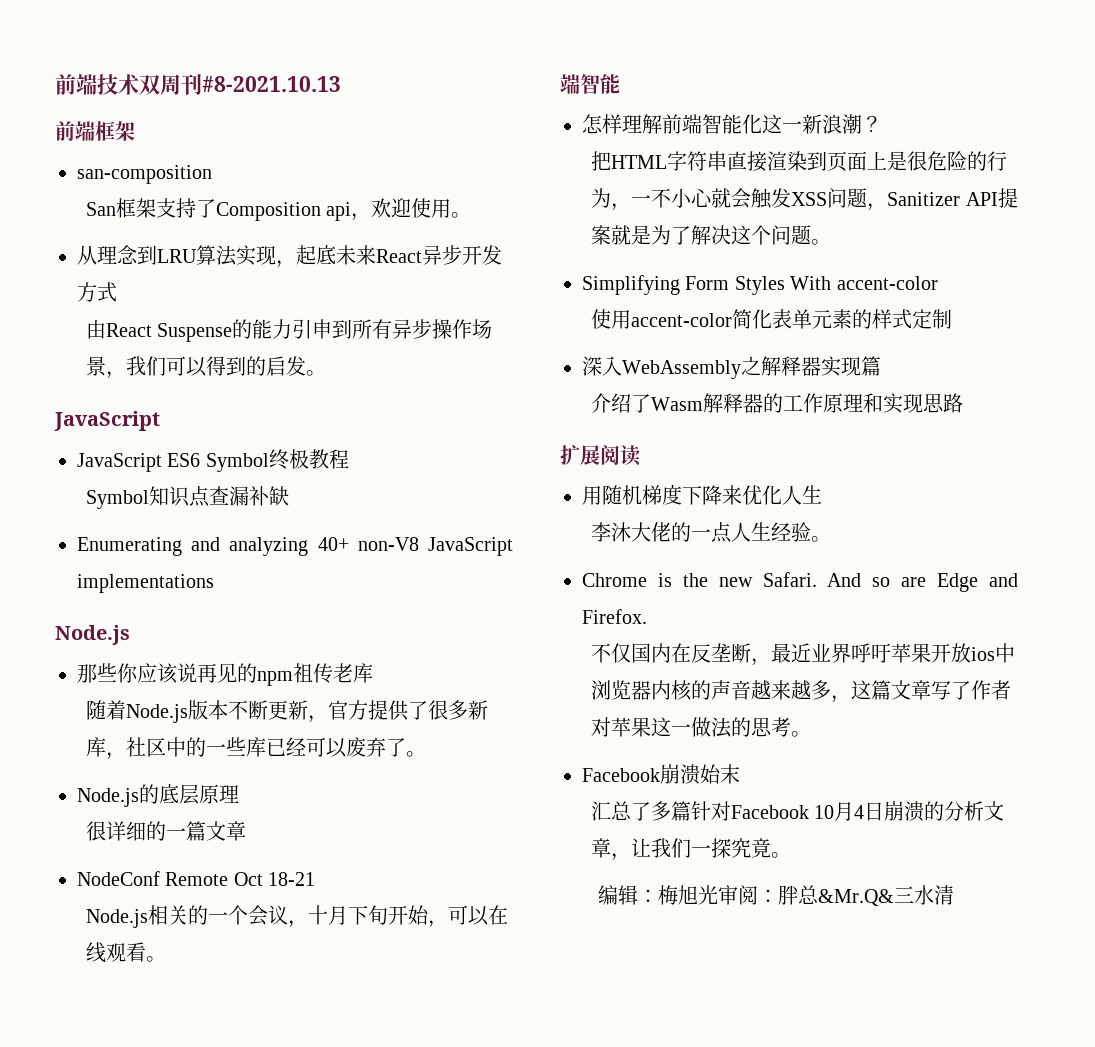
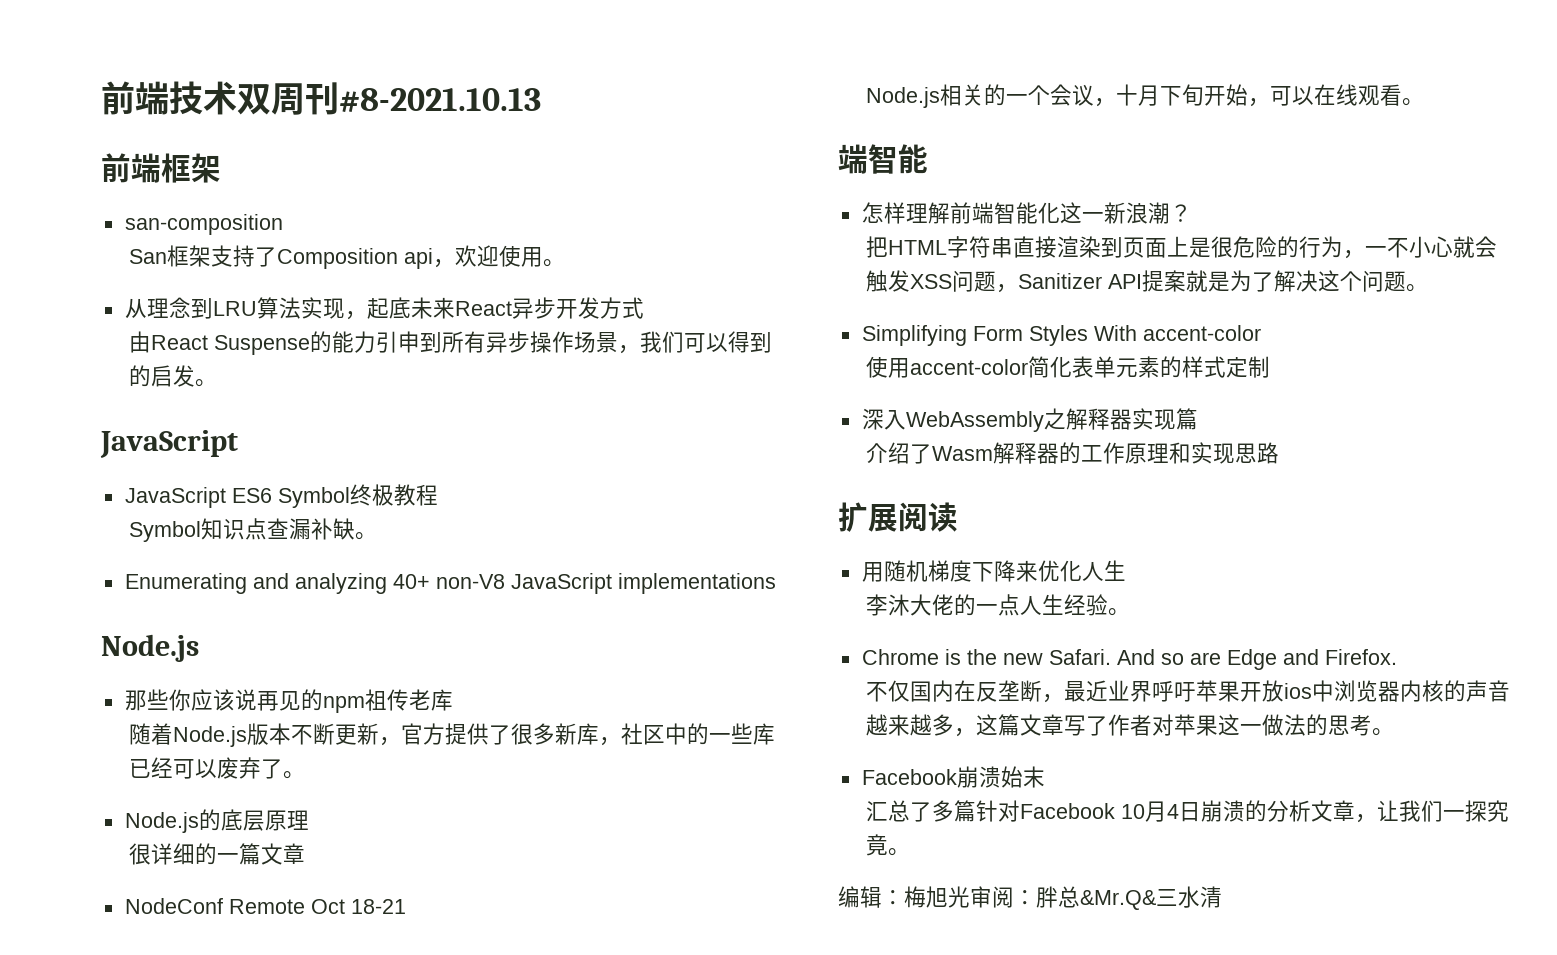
(290, 496) none -> [354,532,377,540] 。

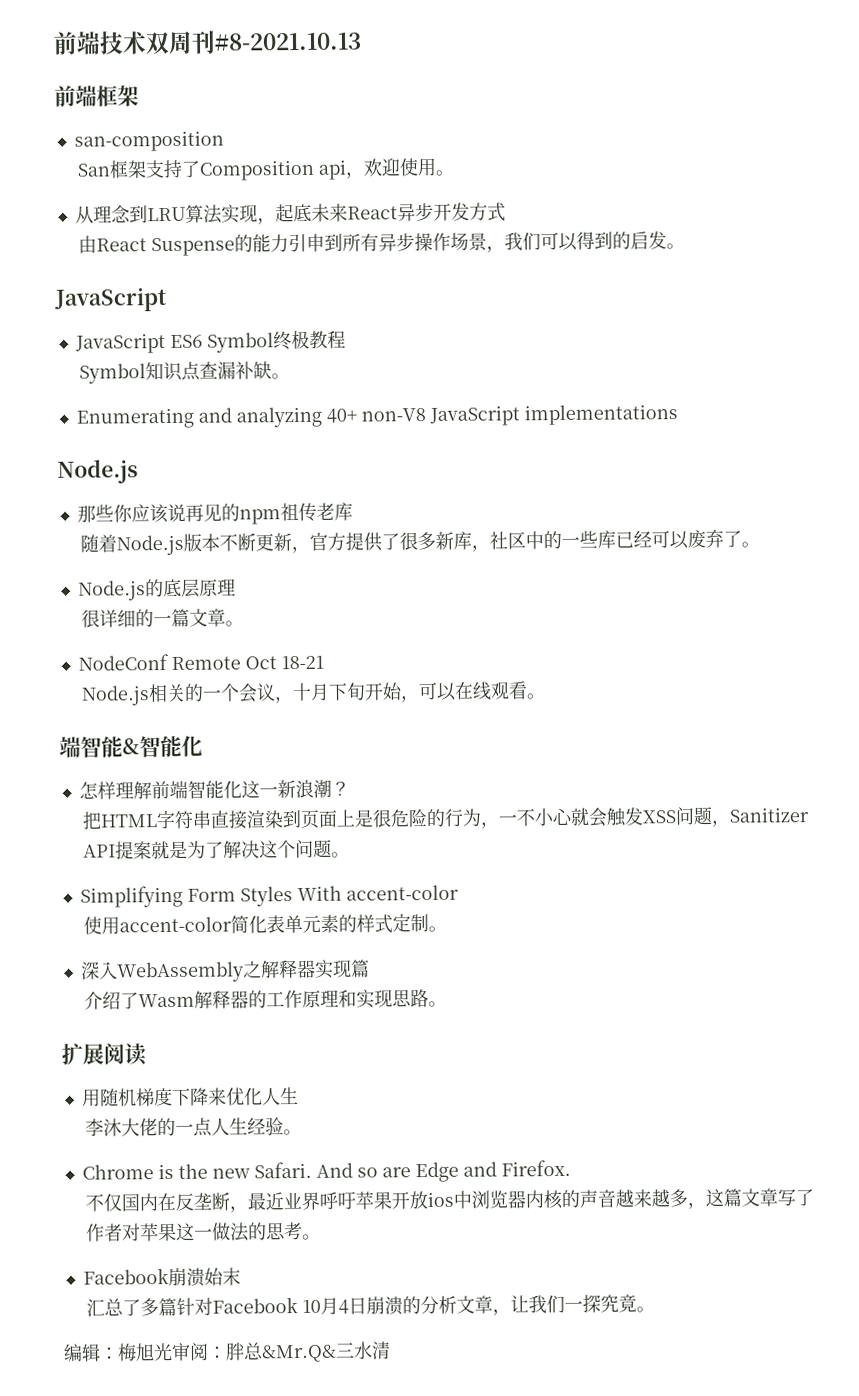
(305, 853) none -> [224,620,244,627] 。
(928, 159) none -> [122,735,203,758] &智能化
(1270, 367) none -> [427,925,447,933] 。
(1279, 453) none -> [427,1000,447,1008] 。

